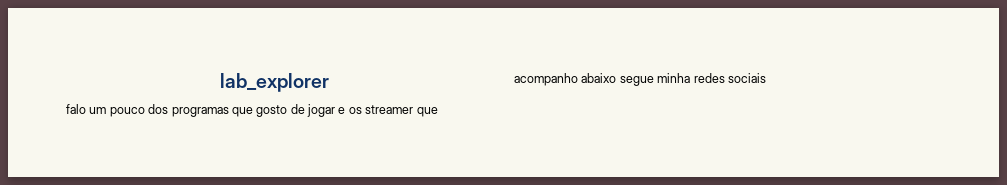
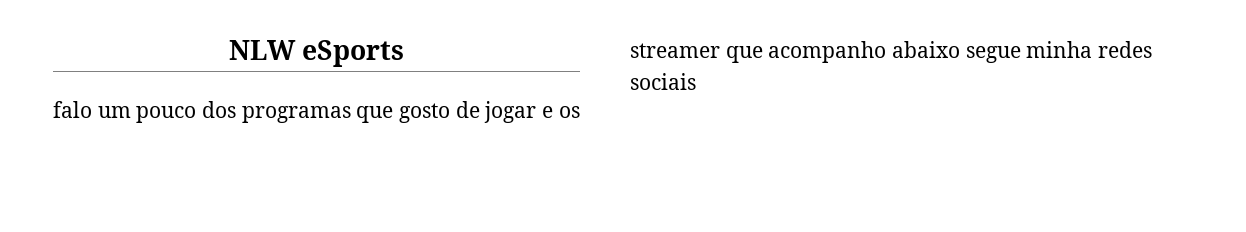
[219,73,329,92] lab_explorer -> [228,40,405,67] NLW eSports

